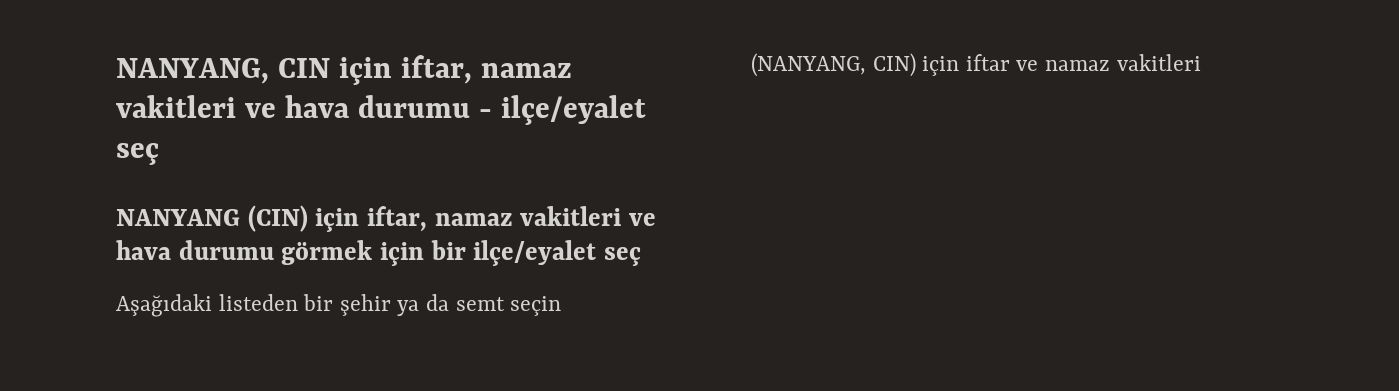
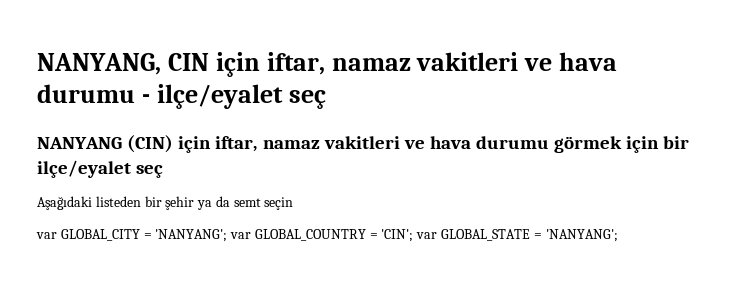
[751,53,1201,77] (NANYANG, CIN) için iftar ve namaz vakitleri -> [36,229,618,242] var GLOBAL_CITY = 'NANYANG'; var GLOBAL_COUNTRY = 'CIN'; var GLOBAL_STATE = 'NANYANG';

